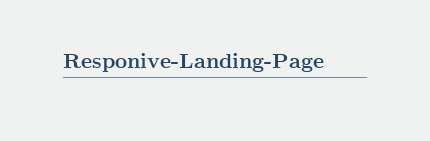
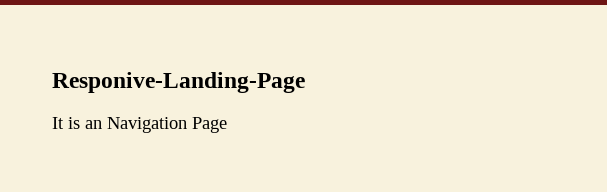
(324, 62) none -> [52,117,227,133] // It is an Navigation Page

